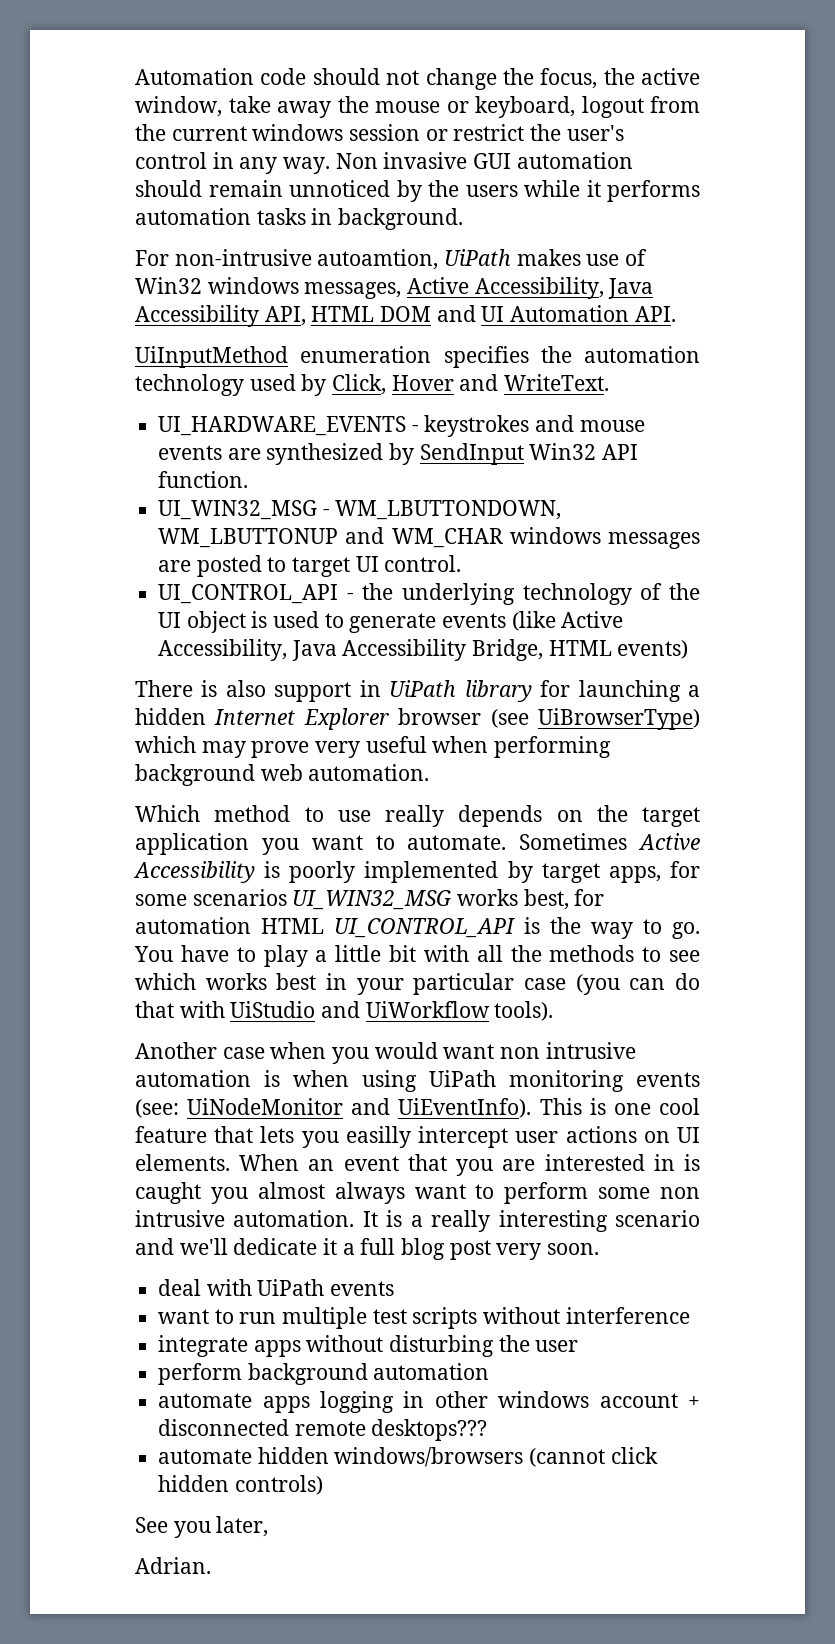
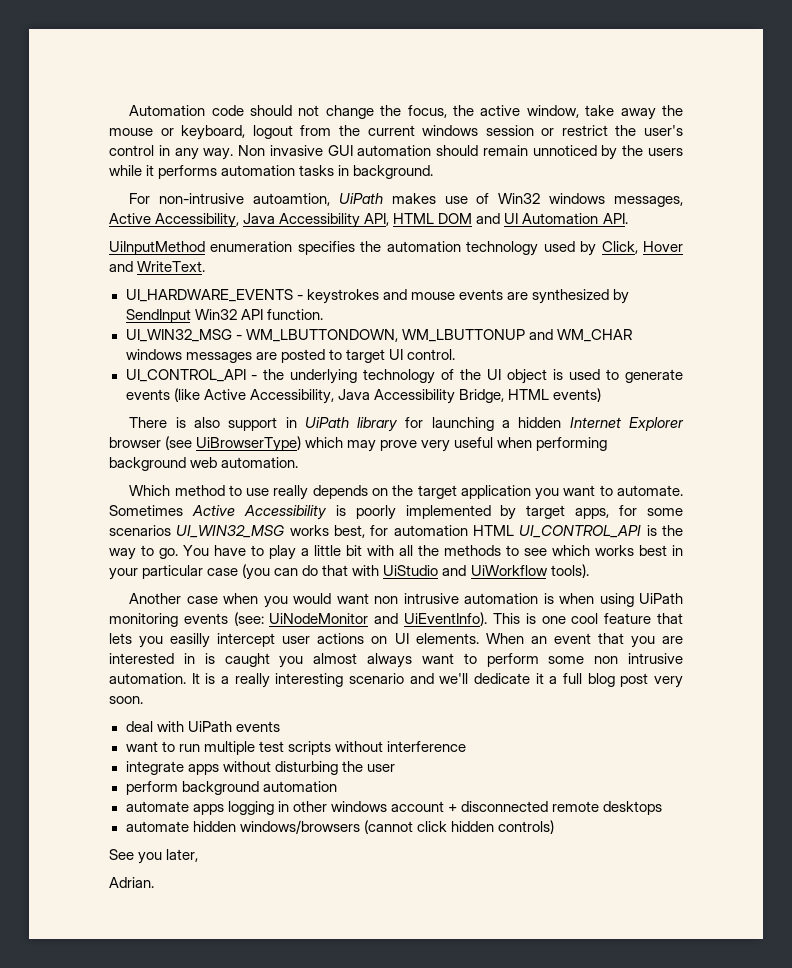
[371,1419,488,1441] desktops??? -> [603,801,662,815] desktops

